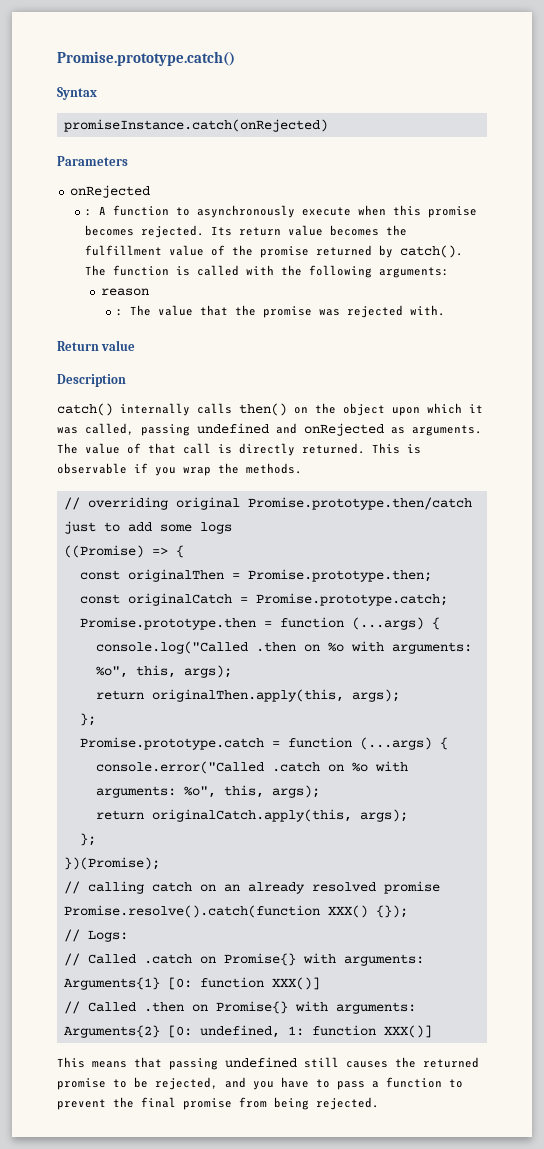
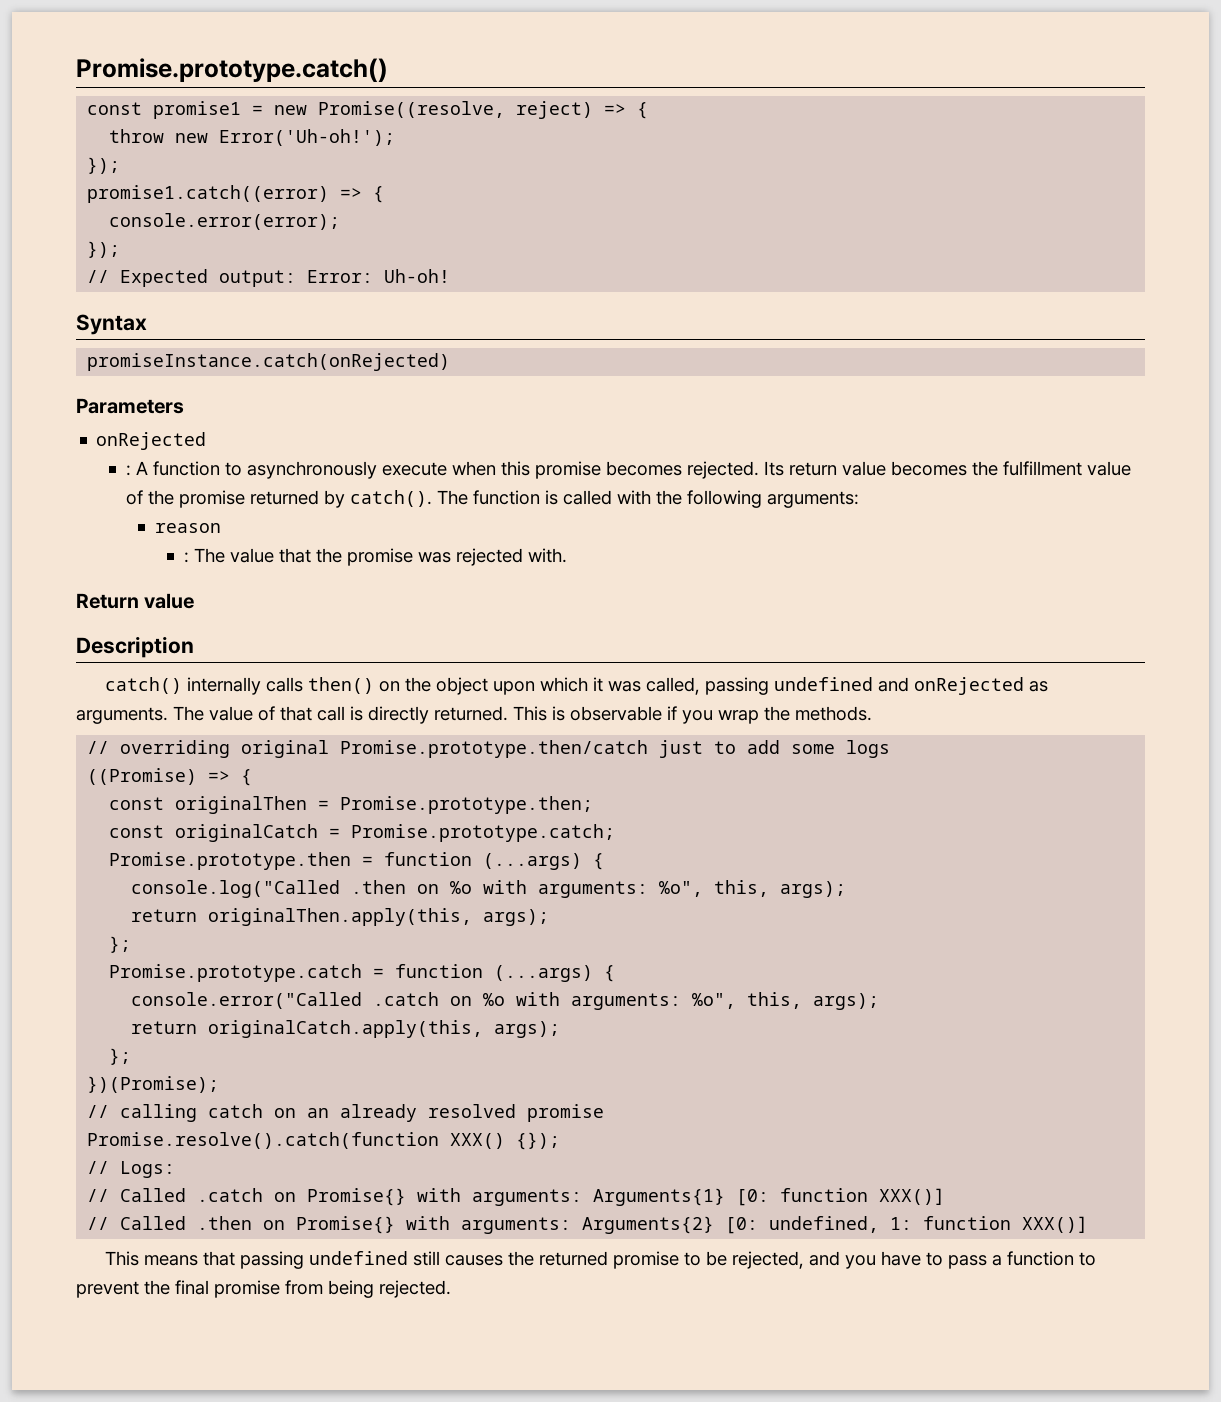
(235, 58) none -> [87,101,649,119] [109,129,396,146] [87,157,121,174] [87,185,385,203] [109,213,341,230] [87,241,121,258] [87,269,451,287] // const promise1 = new Promise((resolve, reject) => { // throw new Error('Uh-oh!'); // }); // promise1.catch((error) => { // console.error(error); // }); // // Expected output: Error: Uh-oh!

